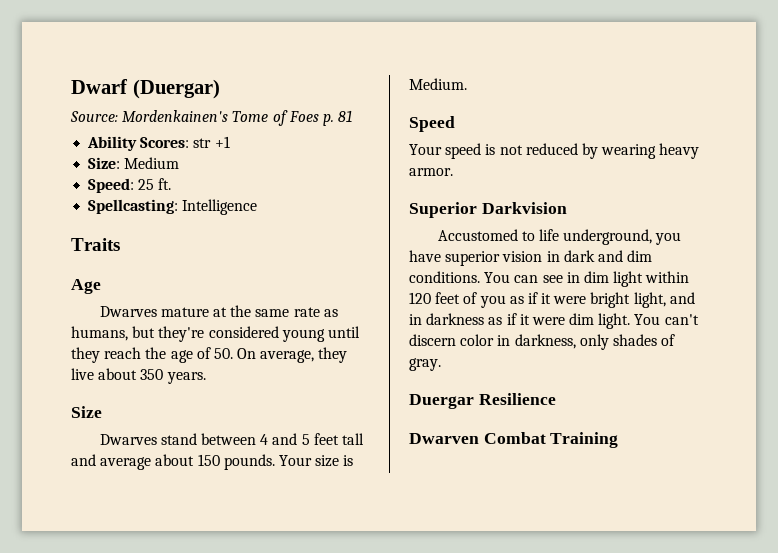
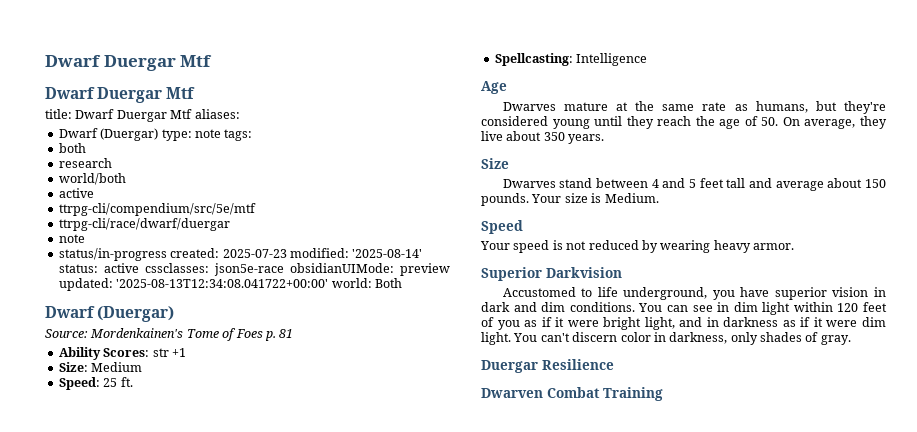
[71,79,128,94] Dwarf -> [45,55,213,71] [45,87,196,103] [45,109,240,122] [58,128,253,141] [58,143,86,153] [58,158,112,168] [58,173,126,185] [58,188,94,198] [58,203,256,216] [58,218,230,231] [58,234,85,243] [58,248,423,261] [58,263,451,276] [58,278,402,291] [45,306,95,318] Dwarf Duergar Mtf // Dwarf Duergar Mtf // title: Dwarf Duergar Mtf aliases: // Dwarf (Duergar) type: note tags: // both // research // world/both // active // ttrpg-cli/compendium/src/5e/mtf // ttrpg-cli/race/dwarf/duergar // note // status/in-progress created: 2025-07-23 modified: '2025-08-14' status: active cssclasses: json5e-race obsidianUIMode: preview updated: '2025-08-13T12:34:08.041722+00:00' world: Both // Dwarf
[71,238,120,251] // Traits -> (648, 59) none

